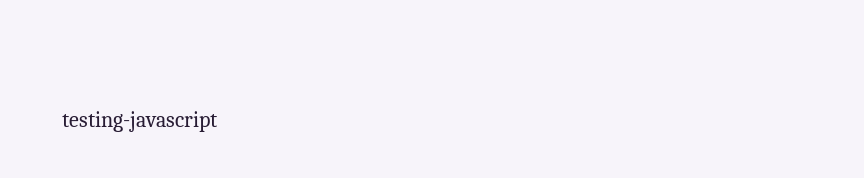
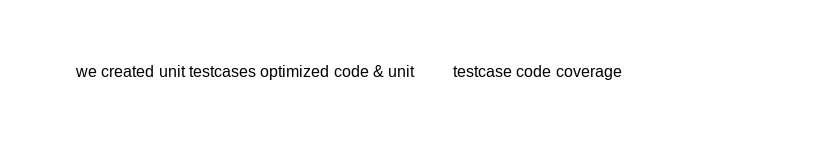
[62,111,218,132] testing-javascript -> [75,65,622,80] we created unit testcases optimized code & unit testcase code coverage

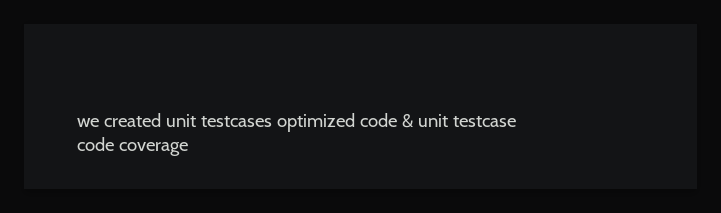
(512, 71) none -> (516, 121) //

